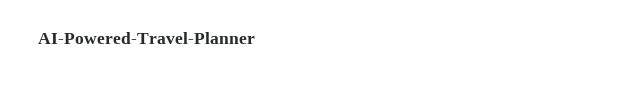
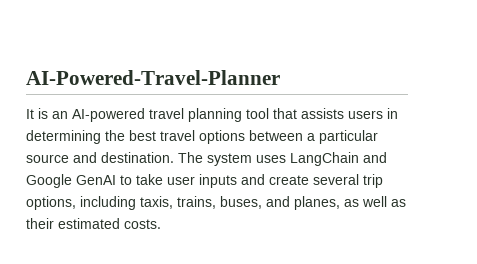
(255, 38) none -> [26,108,398,122] [26,130,378,144] [26,152,387,166] [26,174,383,188] [26,196,406,210] [26,218,161,229] // It is an AI-powered travel planning tool that assists users in determining the best travel options between a particular source and destination. The system uses LangChain and Google GenAI to take user inputs and create several trip options, including taxis, trains, buses, and planes, as well as their estimated costs.

